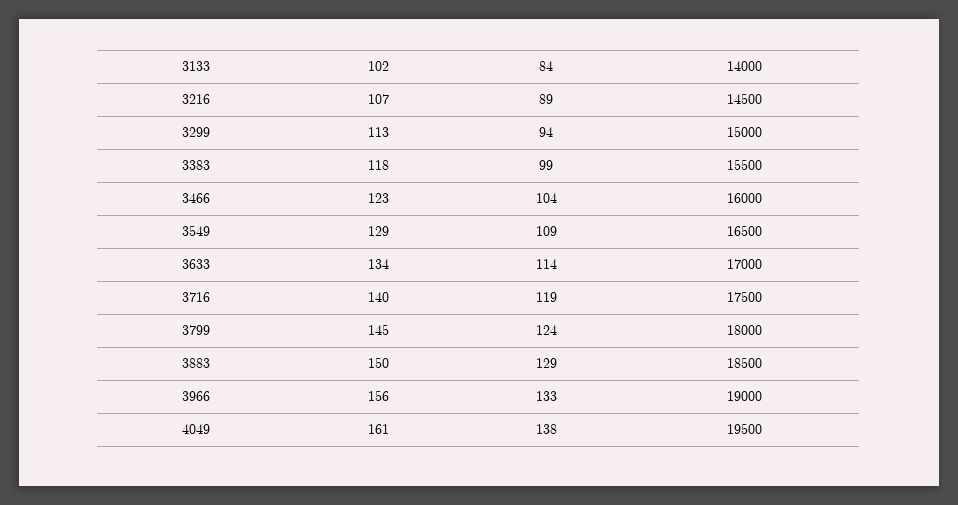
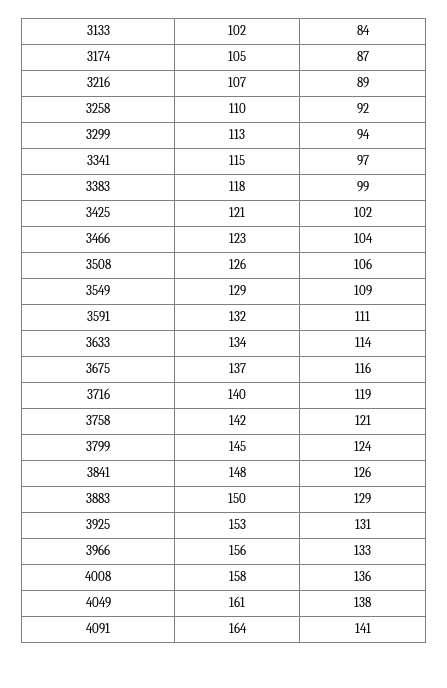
[726,61,762,71] | 14000 -> [86,51,111,61] [228,51,246,61] [356,51,369,61] // 3174 | 105 | 87
[726,93,762,104] | 14500 -> [86,103,110,113] [228,103,246,113] [356,103,369,114] // 3258 | 110 | 92
[726,126,762,137] | 15000 -> [86,155,110,165] [229,155,245,165] [356,155,369,166] // 3341 | 115 | 97
[726,159,762,170] | 15500 -> [86,207,110,217] [229,207,245,217] [353,207,372,217] // 3425 | 121 | 102
[726,193,762,203] | 16000 -> [85,259,111,269] [228,258,246,269] [353,258,372,269] // 3508 | 126 | 106
[726,225,762,236] | 16500 -> [86,311,110,322] [228,311,246,321] [355,311,370,321] // 3591 | 132 | 111
[726,259,762,269] | 17000 -> [86,362,110,373] [228,363,246,373] [354,362,371,373] // 3675 | 137 | 116
[726,291,762,302] | 17500 -> [86,415,110,425] [228,415,246,425] [354,415,371,425] // 3758 | 142 | 121
[726,325,762,335] | 18000 -> [86,467,110,477] [228,467,246,477] [354,466,371,477] // 3841 | 148 | 126
[726,357,762,368] | 18500 -> [86,519,110,530] [228,519,246,529] [354,519,371,529] // 3925 | 153 | 131
[726,391,762,401] | 19000 -> [85,571,111,581] [228,571,246,581] [354,570,371,581] // 4008 | 158 | 136
[726,423,762,434] | 19500 -> [86,623,110,634] [228,622,247,633] [354,623,371,633] // 4091 | 164 | 141

